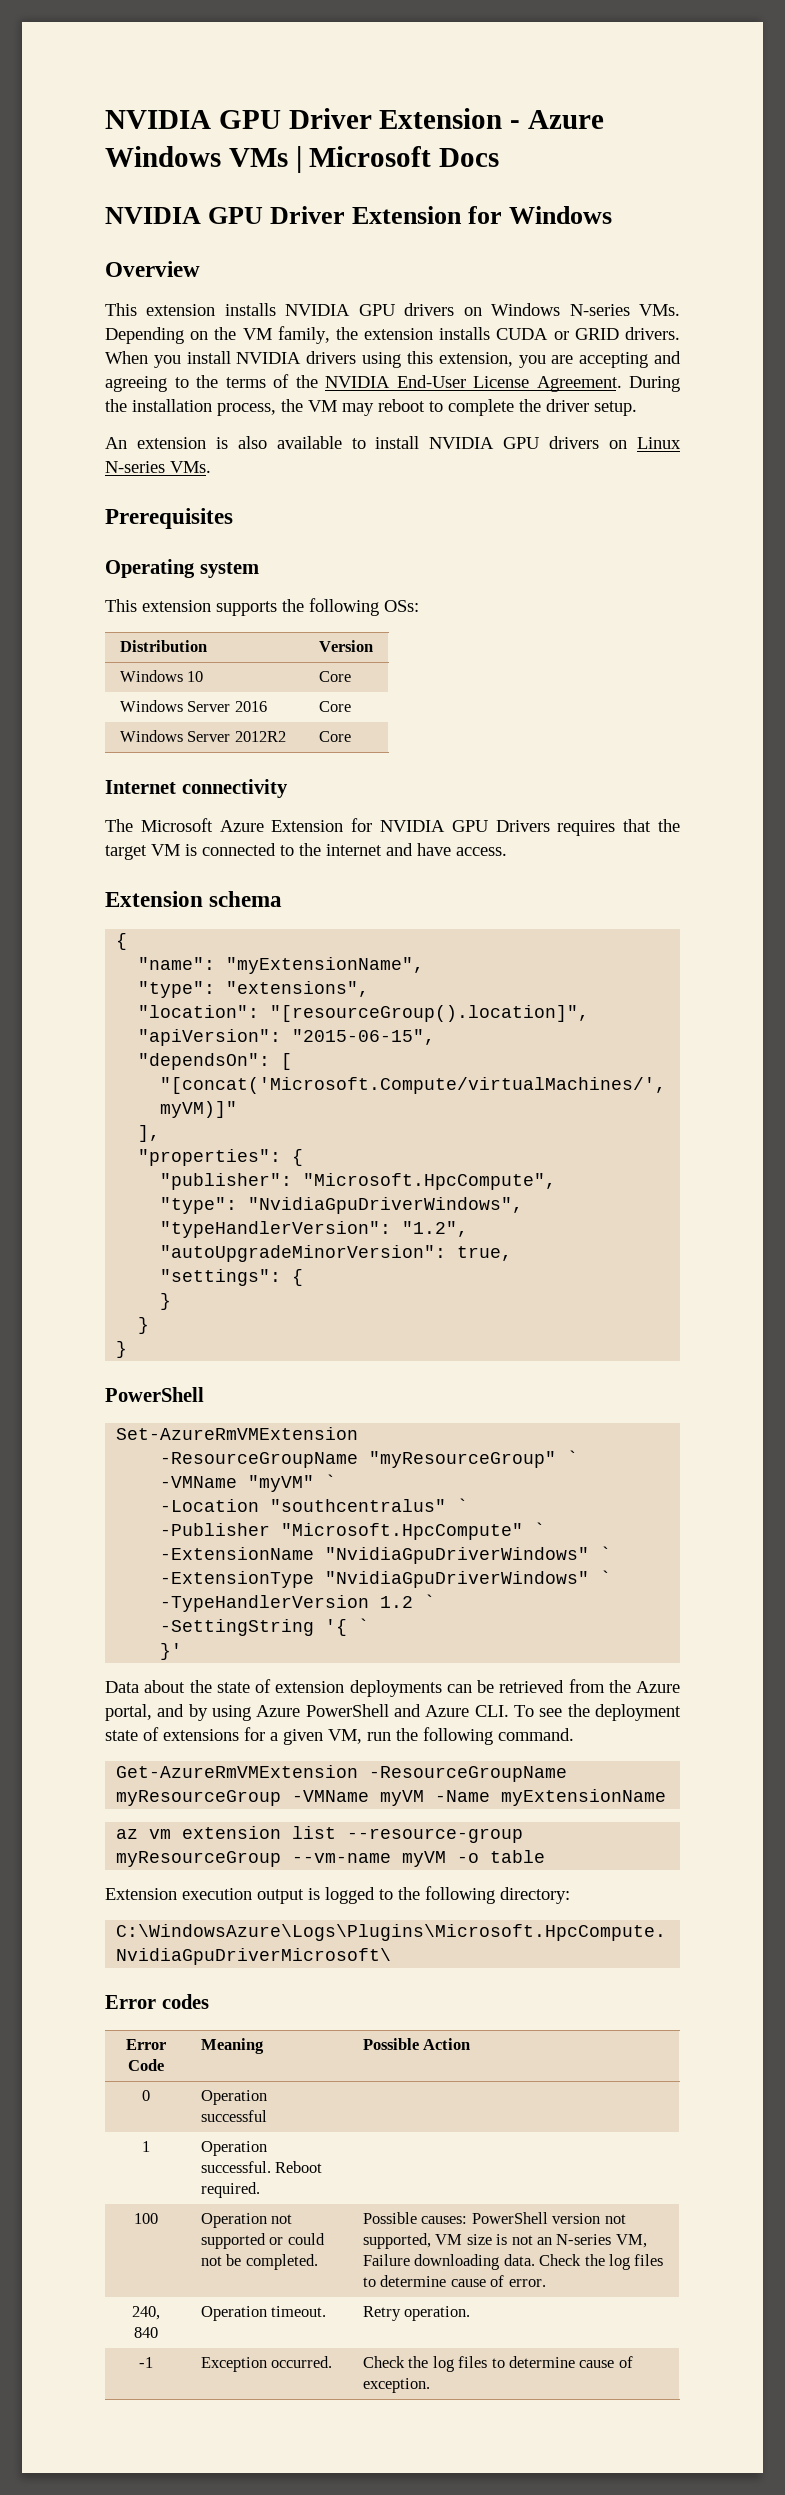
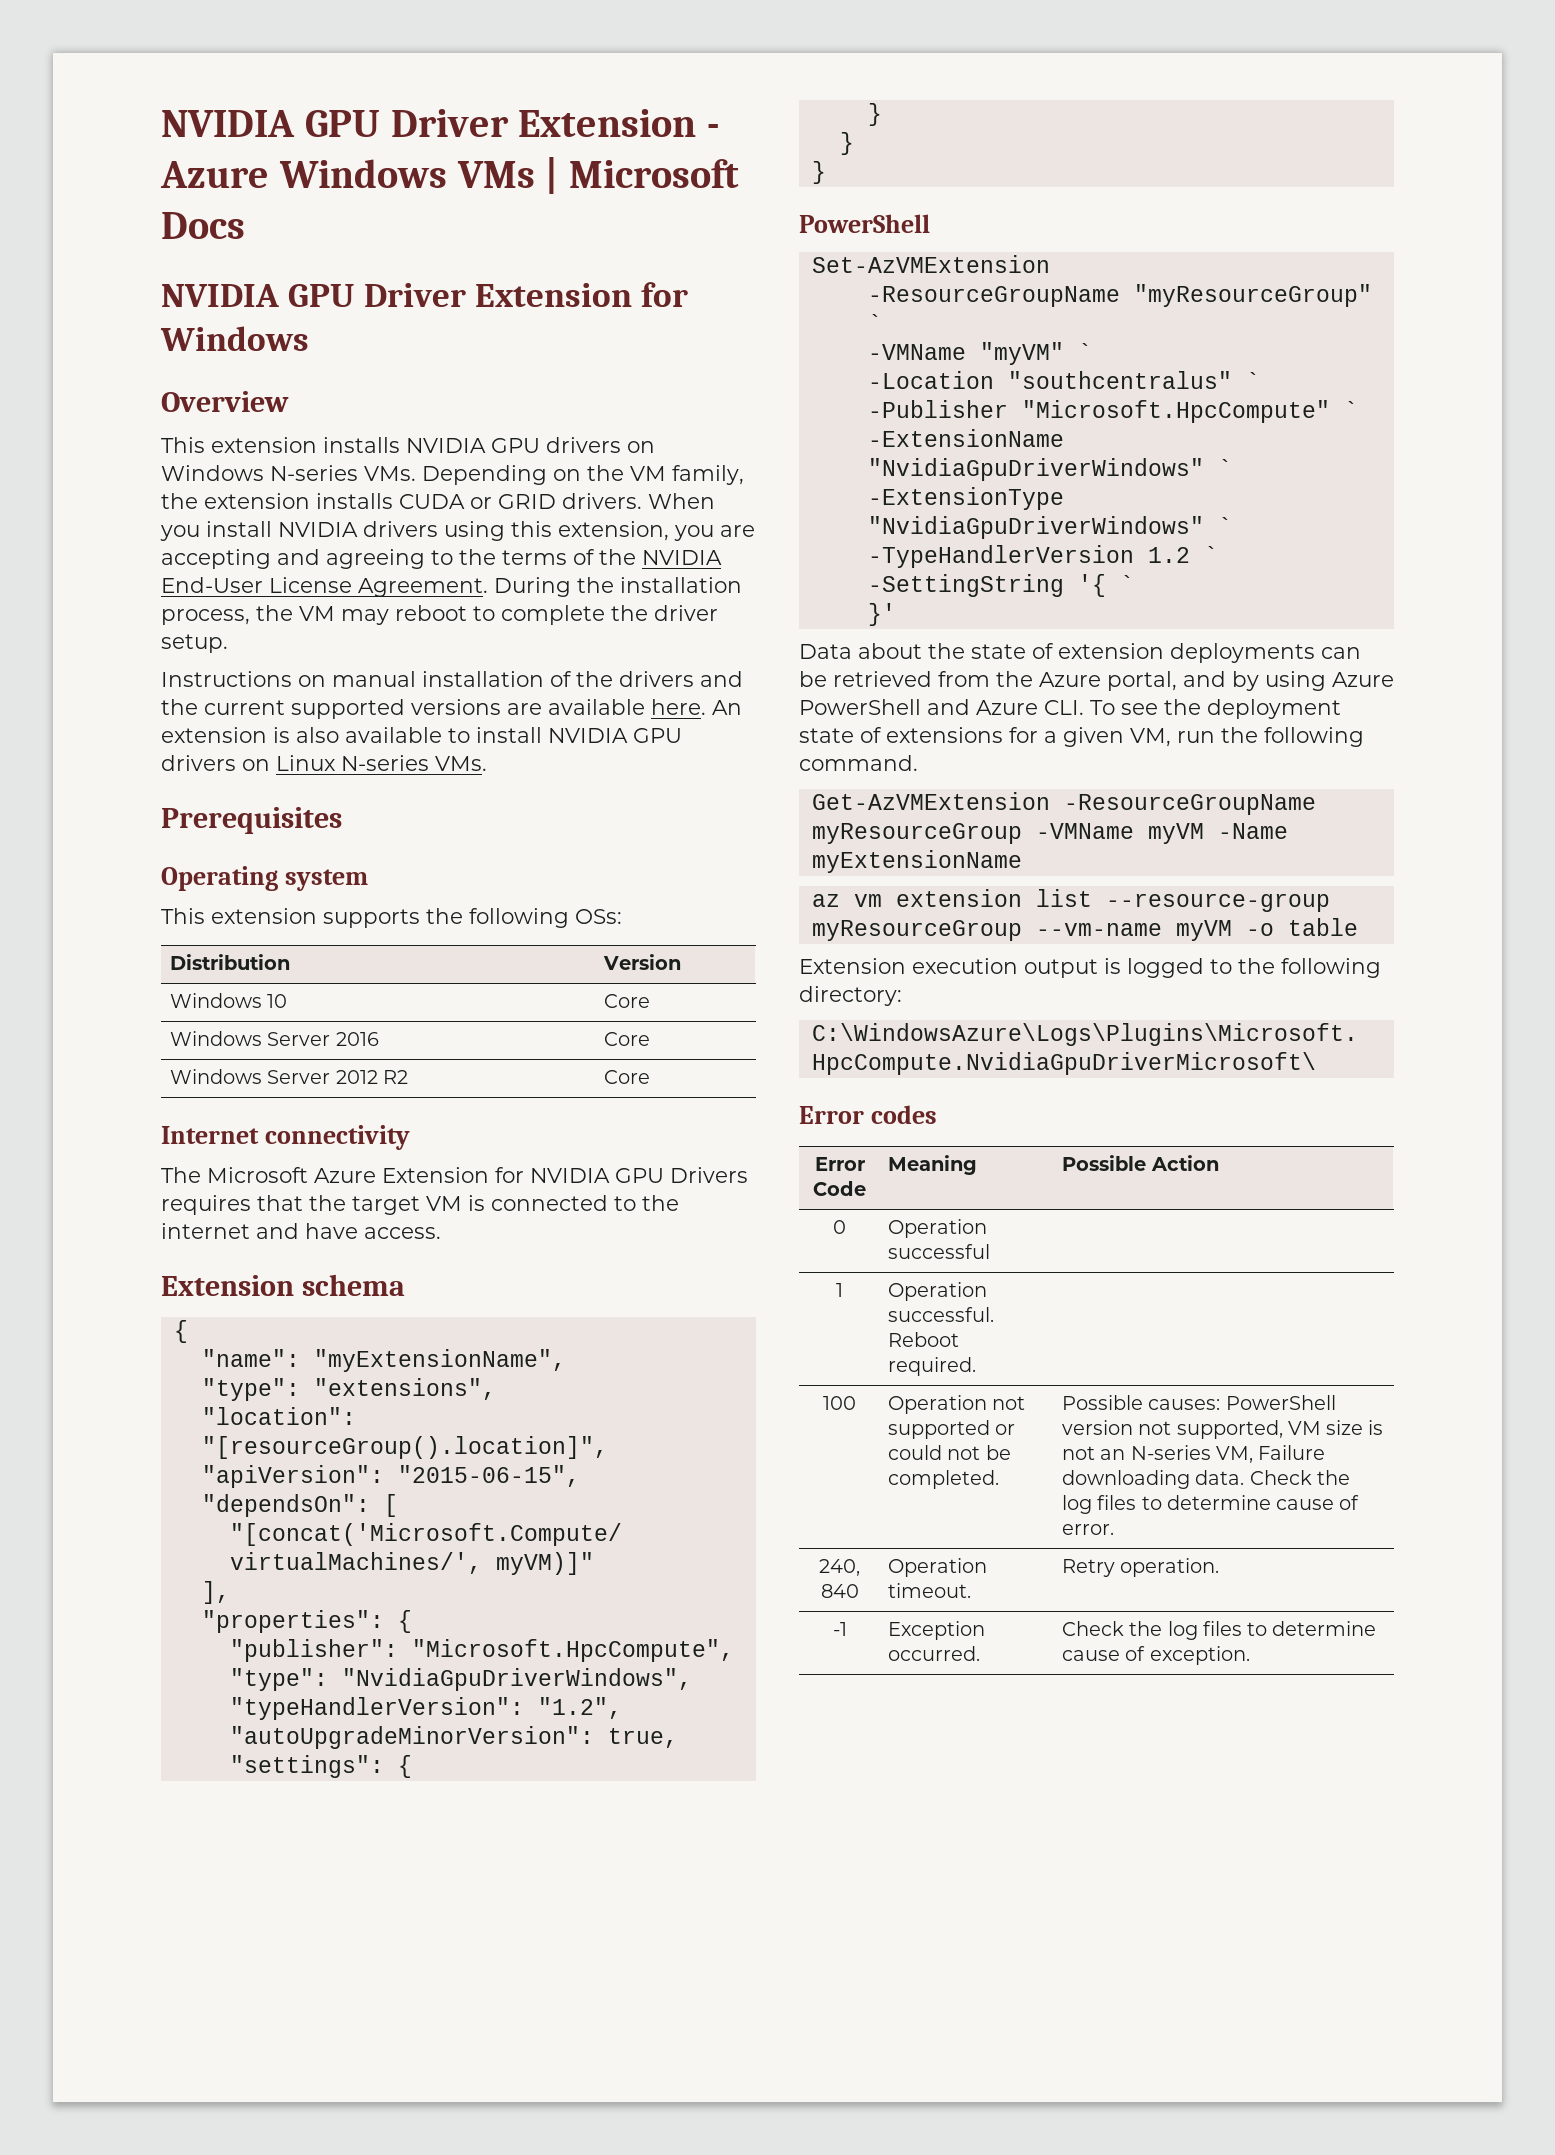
(637, 408) none -> [161,671,743,687] [161,699,706,719] Instructions on manual installation of the drivers and the current supported versions are available here.
[234,731,286,742] 2012R2 -> [335,1070,408,1084] 2012 R2
[116,1427,359,1440] Set-AzureRmVMExtension -> [811,255,1050,273] Set-AzVMExtension
[116,1765,359,1778] Get-AzureRmVMExtension -> [811,792,1050,810] Get-AzVMExtension

